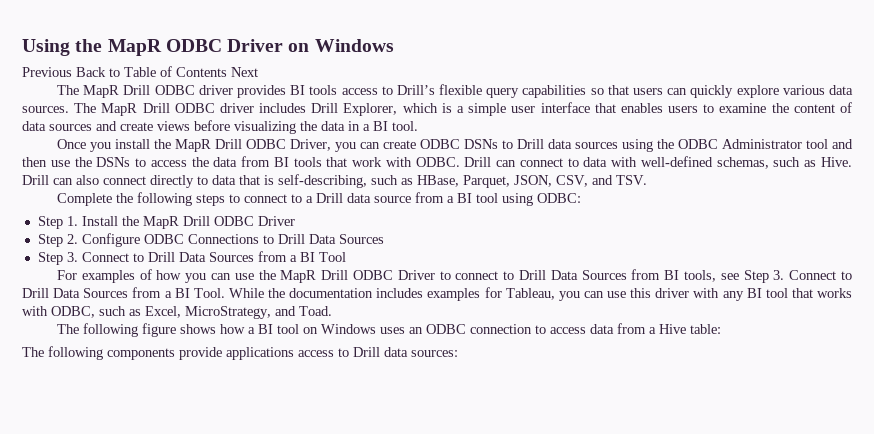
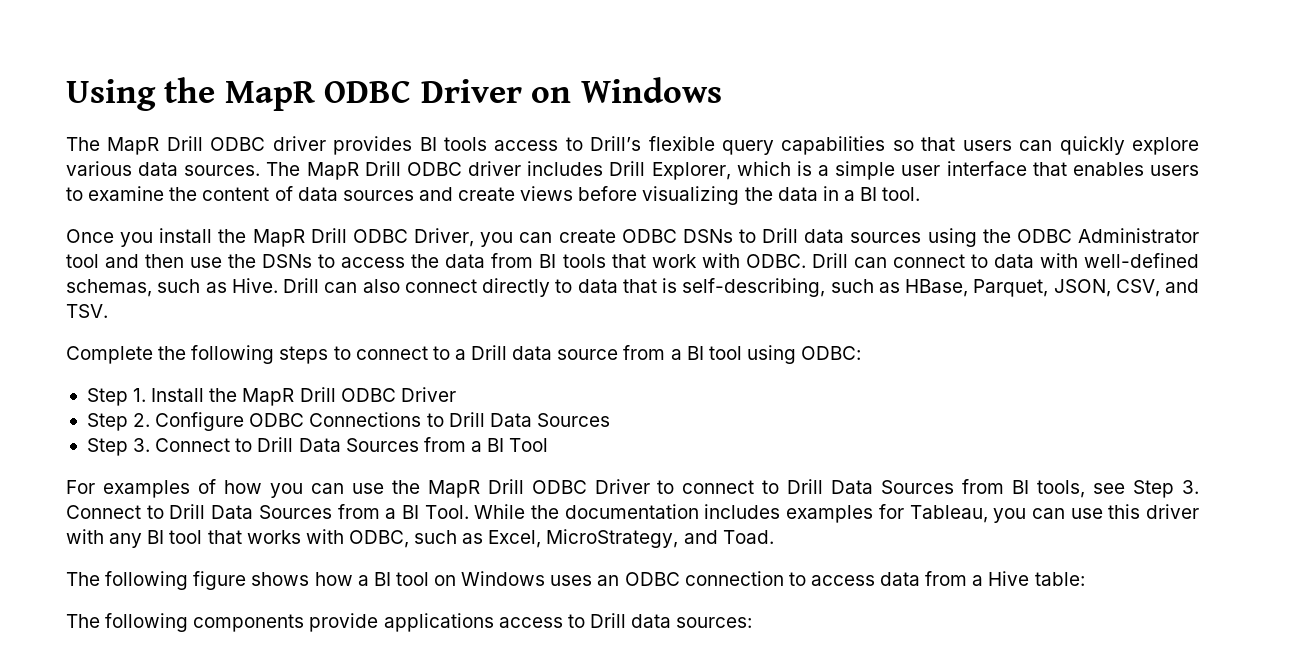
[22,66,258,77] // Previous Back to Table of Contents Next -> (722, 90) none

